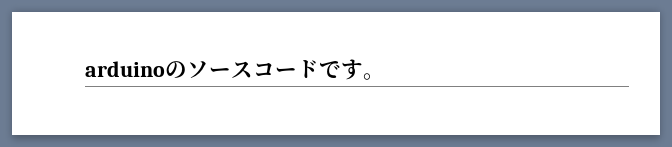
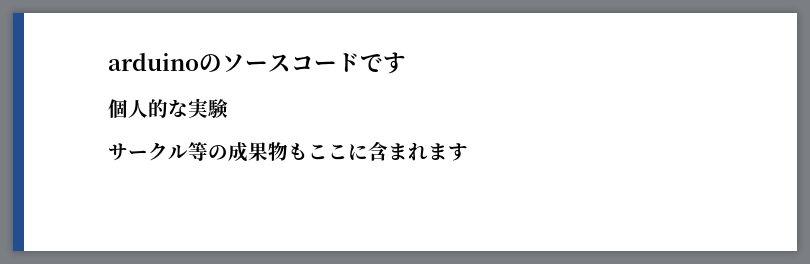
[363,73,385,80] 。 -> [108,98,228,118] [108,141,468,162] // 個人的な実験 // サークル等の成果物もここに含まれます

